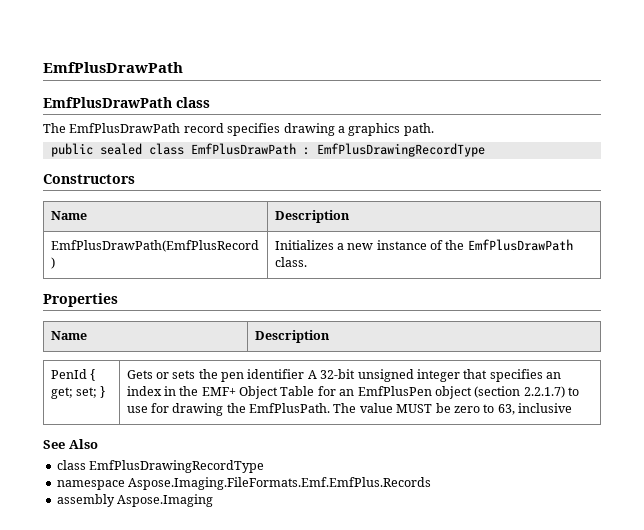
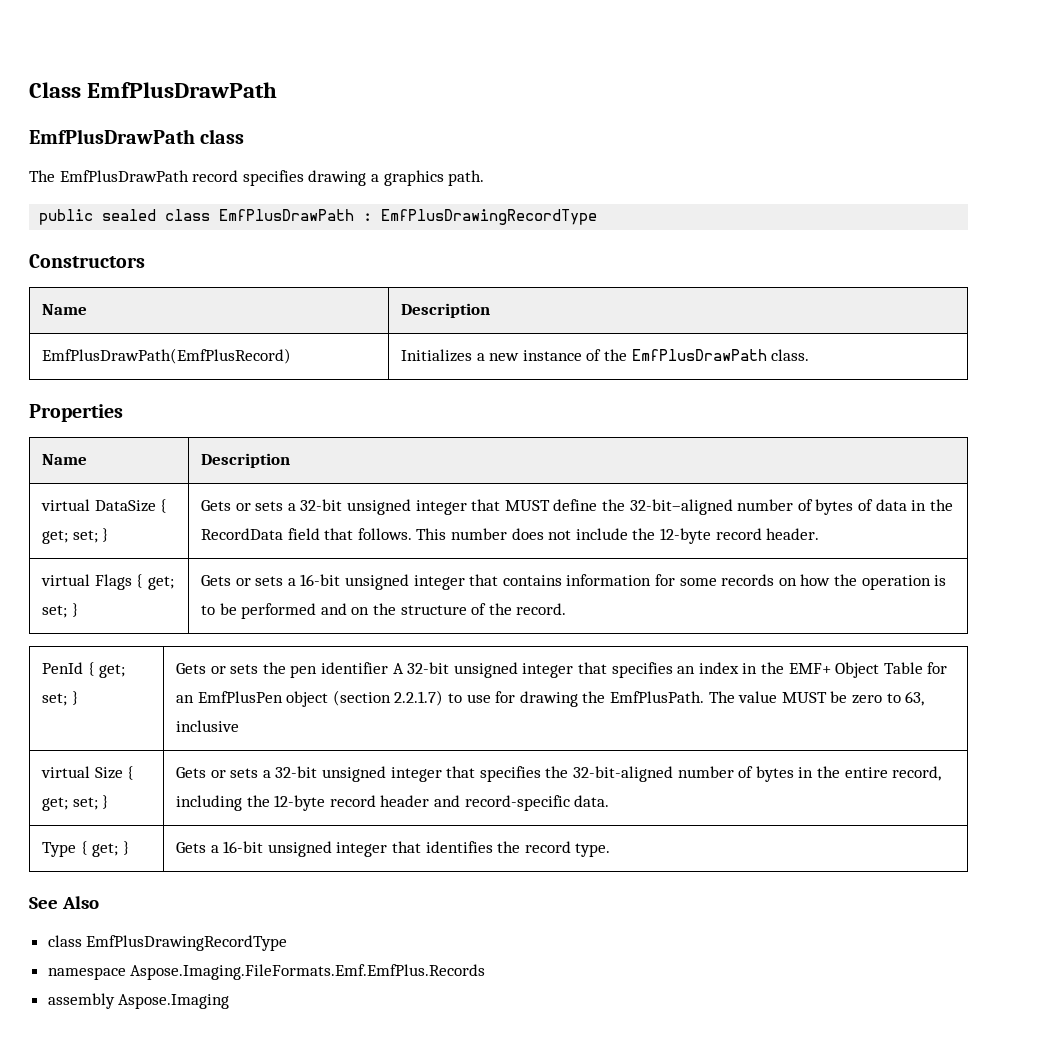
(43, 67) none -> [29,82,81,98] Class
(330, 336) none -> [41,499,168,513] [42,528,110,544] [201,499,953,515] [201,528,820,544] [41,574,174,590] [42,603,79,618] [201,574,947,590] [201,603,567,619] // virtual DataSize { get; set; } | Gets or sets a 32-bit unsigned integer that MUST define the 32-bit–aligned number of bytes of data in the RecordData field that follows. This number does not include the 12-byte record header. // virtual Flags { get; set; } | Gets or sets a 16-bit unsigned integer that contains information for some records on how the operation is to be performed and on the structure of the record.
(573, 408) none -> [41,766,135,780] [42,795,110,811] [176,766,942,782] [176,795,610,811] [42,841,130,857] [176,841,611,857] // virtual Size { get; set; } | Gets or sets a 32-bit unsigned integer that specifies the 32-bit-aligned number of bytes in the entire record, including the 12-byte record header and record-specific data. // Type { get; } | Gets a 16-bit unsigned integer that identifies the record type.

